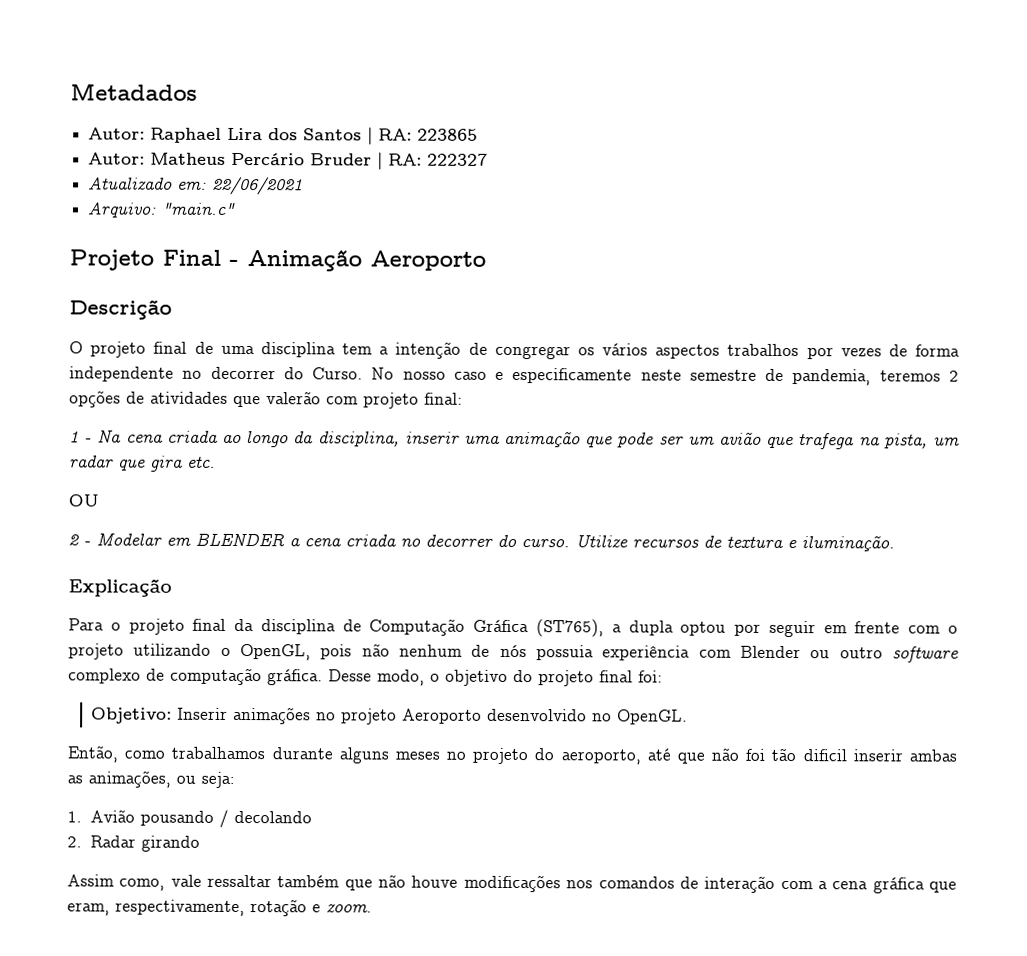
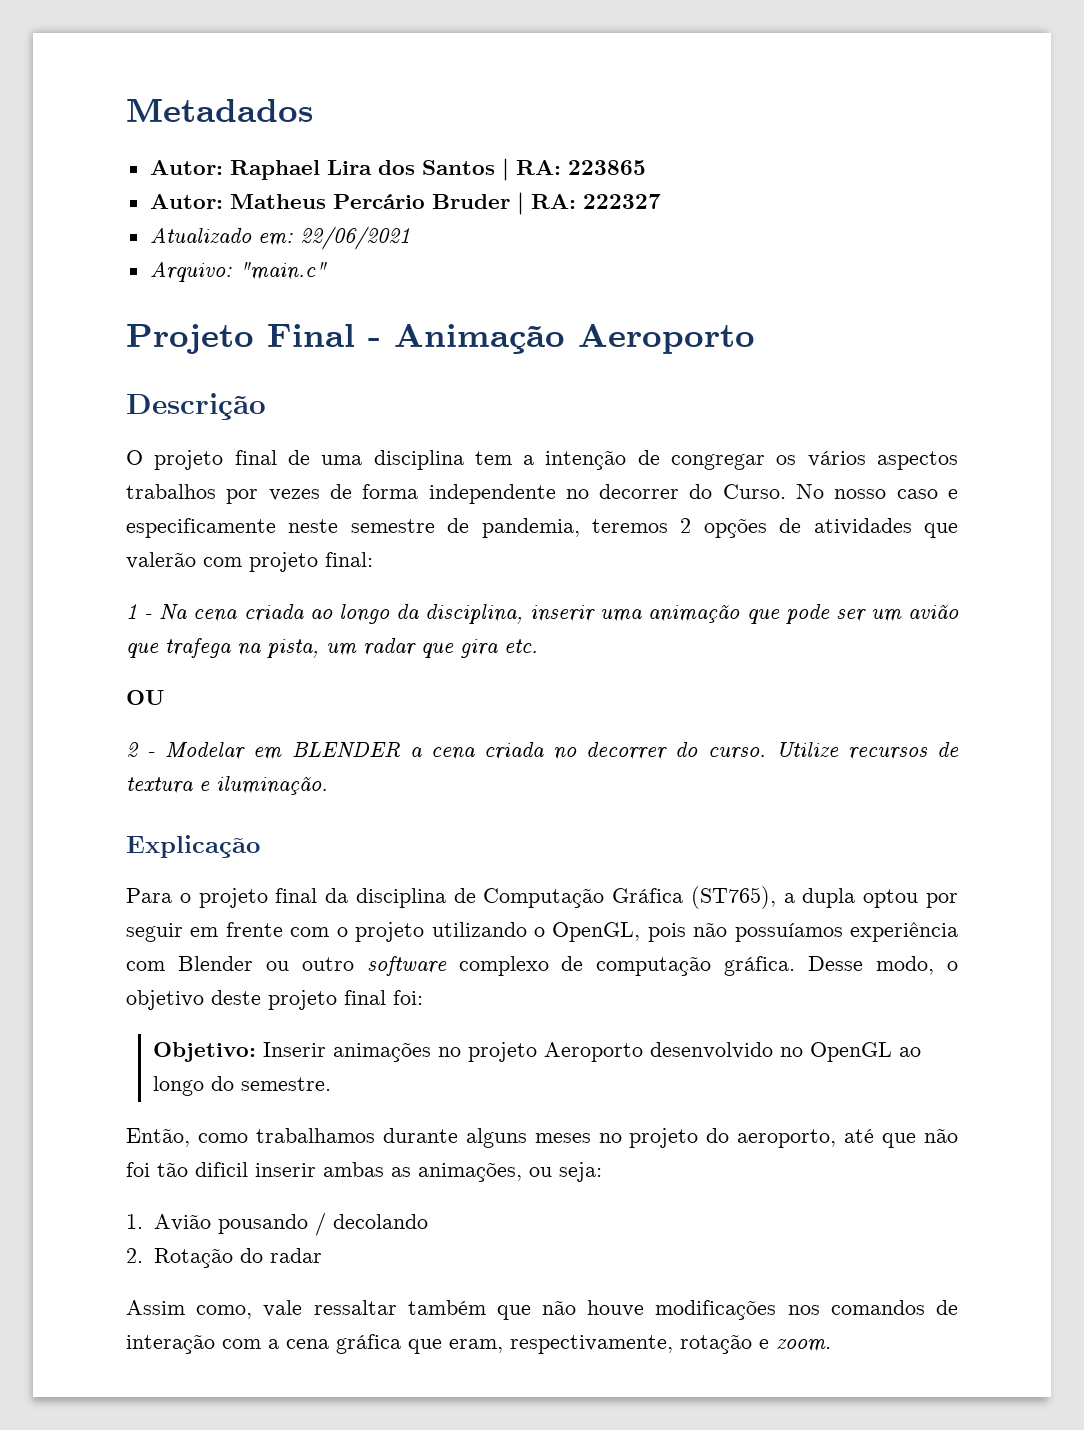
[399,644,594,661] nenhum de nós possuia -> [734,922,843,942] possuíamos
[513,670,533,683] do -> [211,990,261,1005] deste
[617,709,689,725] OpenGL. -> [809,1042,921,1062] [152,1076,331,1096] OpenGL ao longo do semestre.
[90,835,201,852] Radar girando -> [153,1248,322,1268] Rotação do radar

